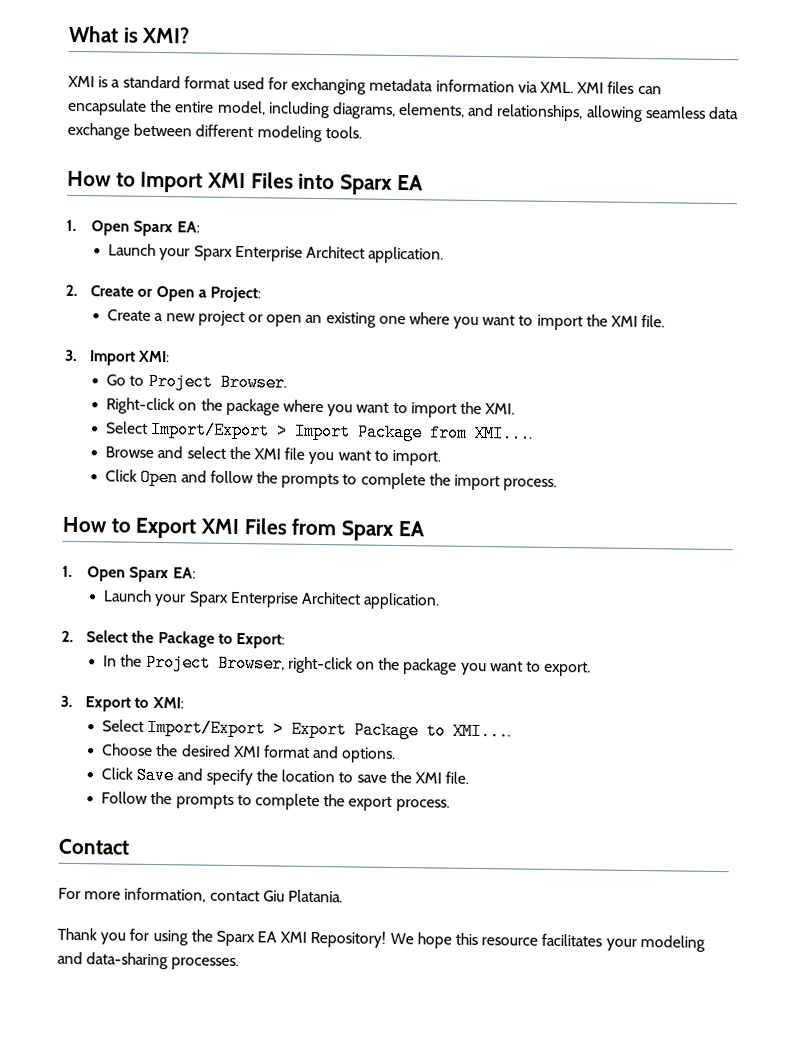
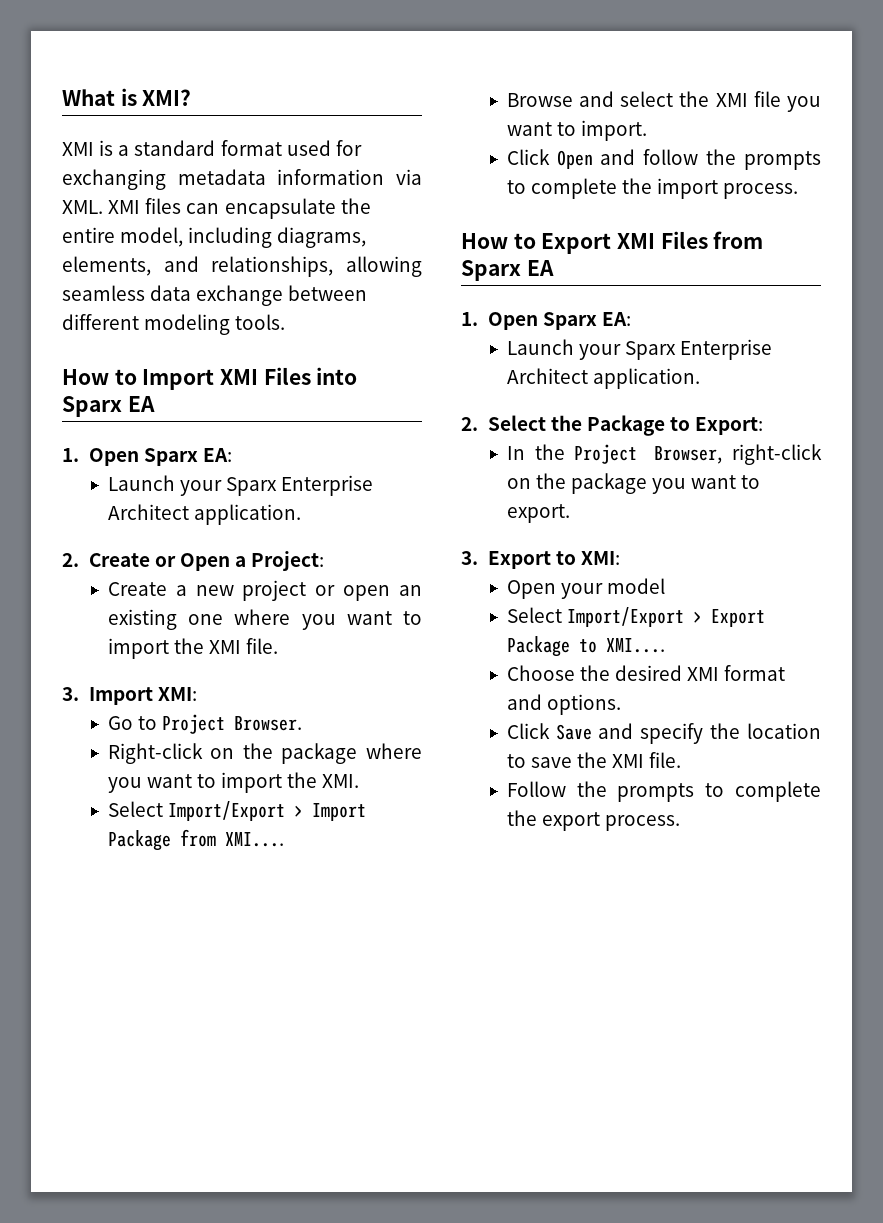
(184, 702) none -> [506,578,666,599] // Open your model
[58,838,130,855] [58,887,343,903] [57,927,705,952] [57,951,240,971] // Contact // For more information, contact Giu Platania. // Thank you for using the Sparx EA XMI Repository! We hope this resource facilitates your modeling and data-sharing processes. -> (681, 823) none

